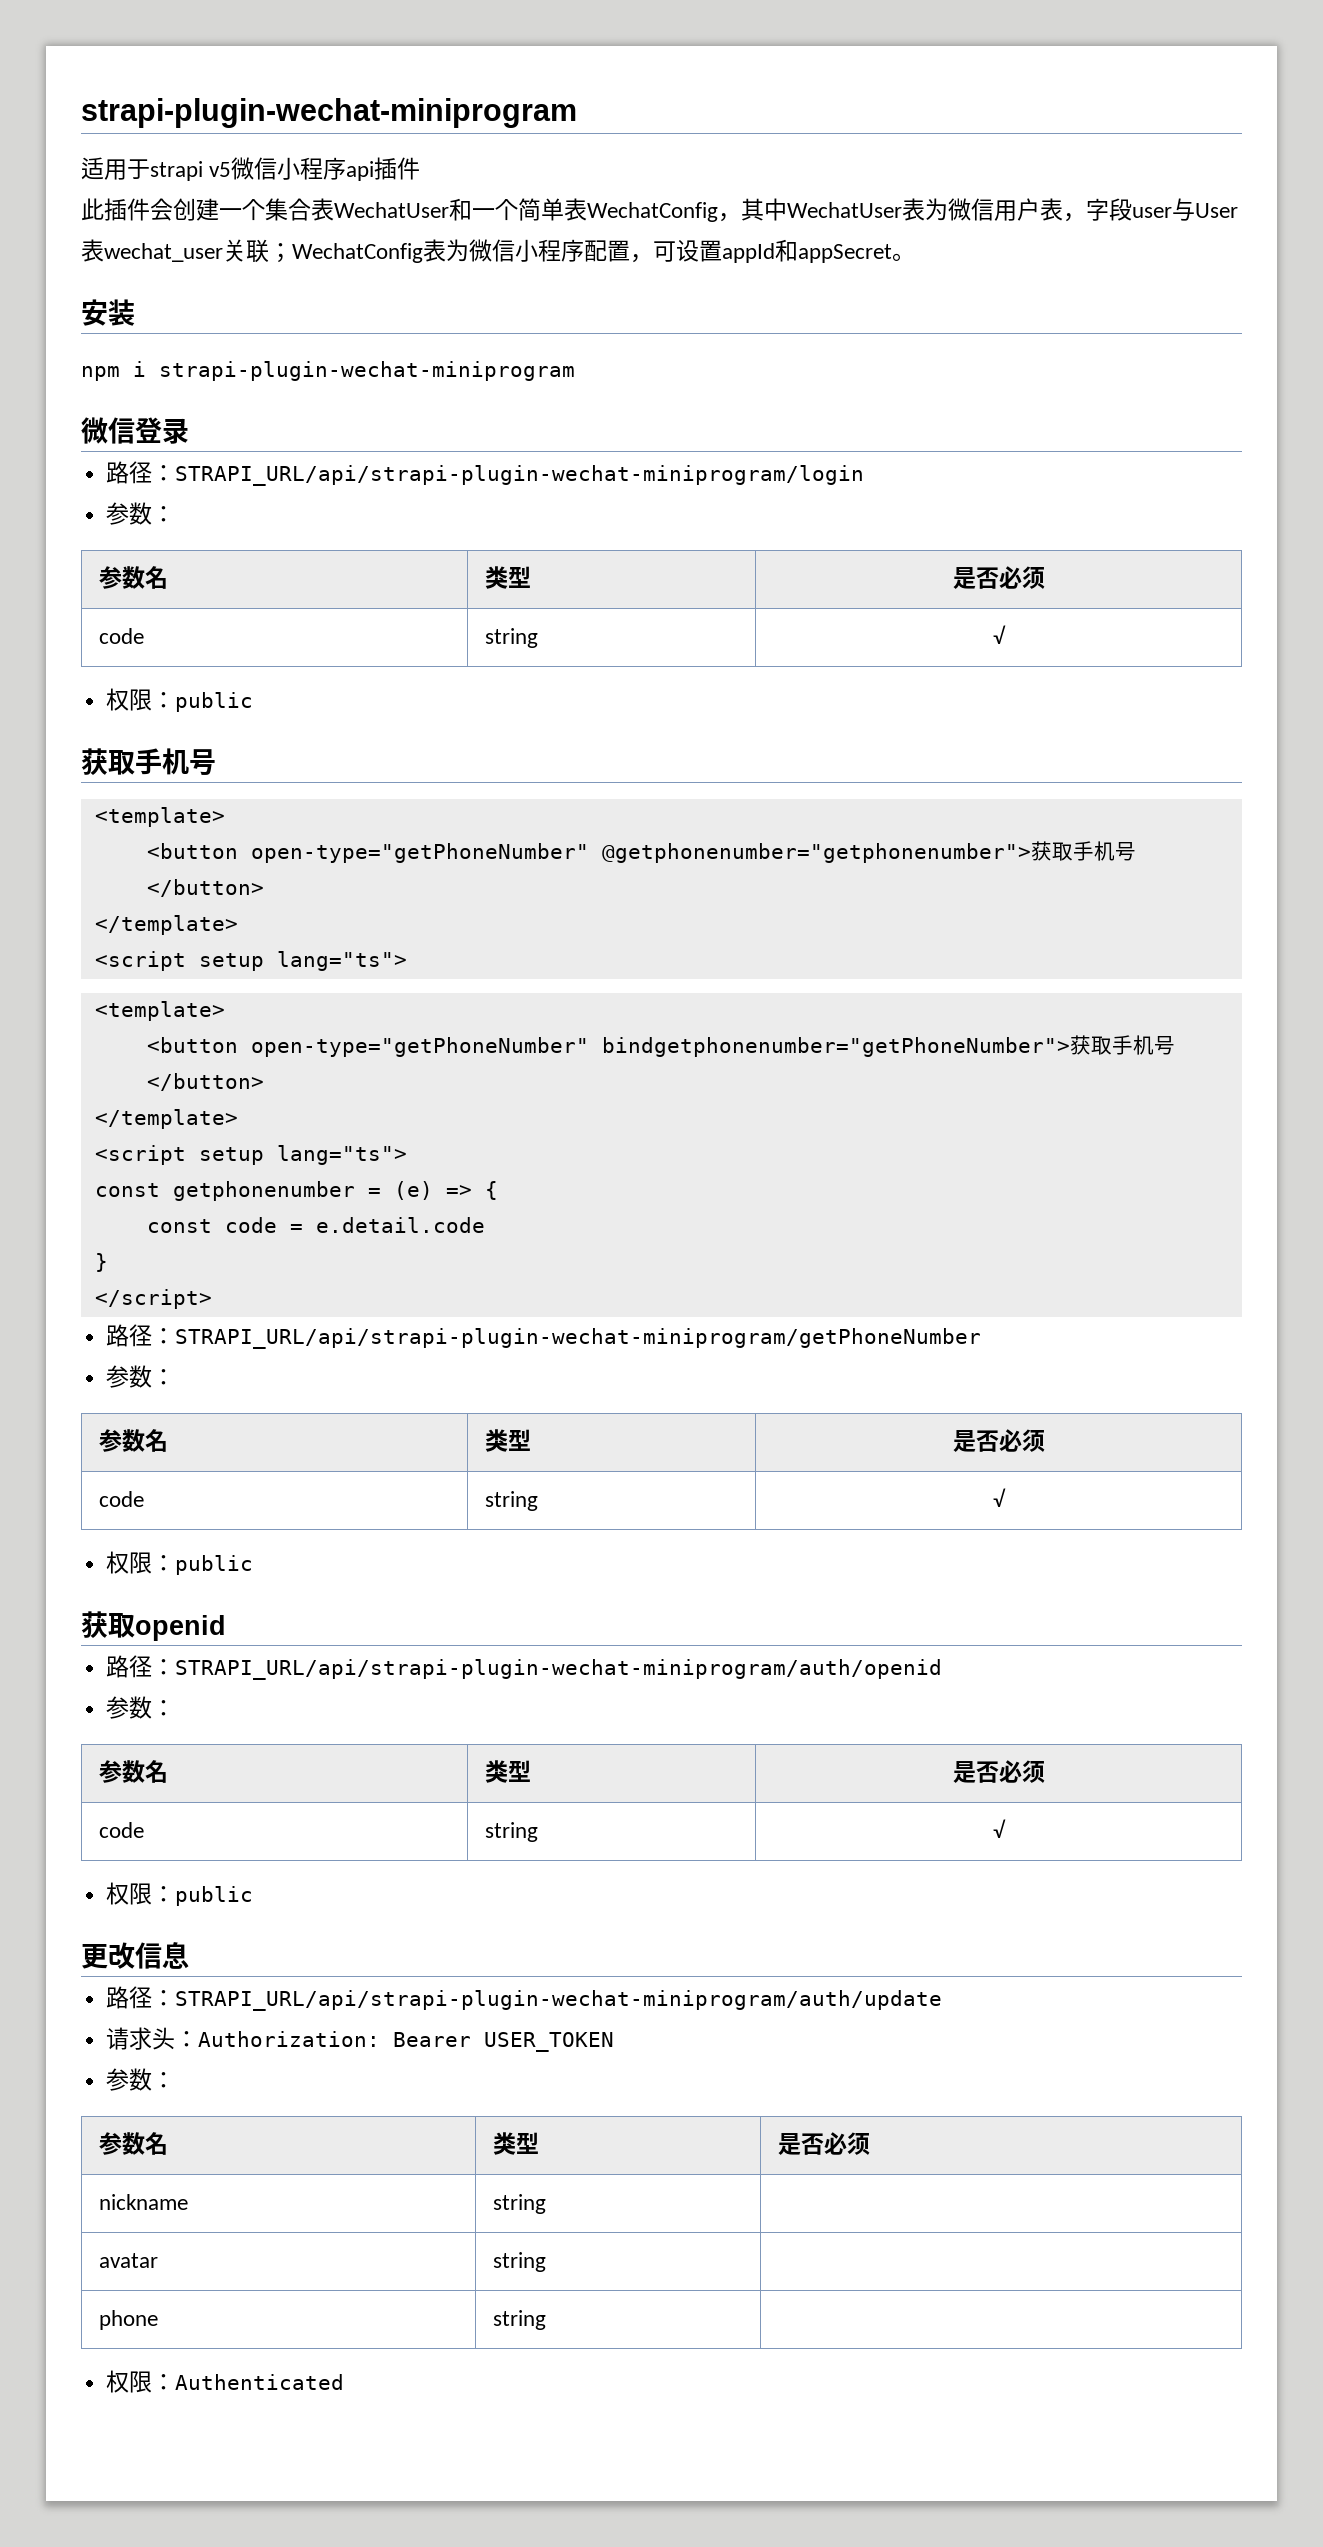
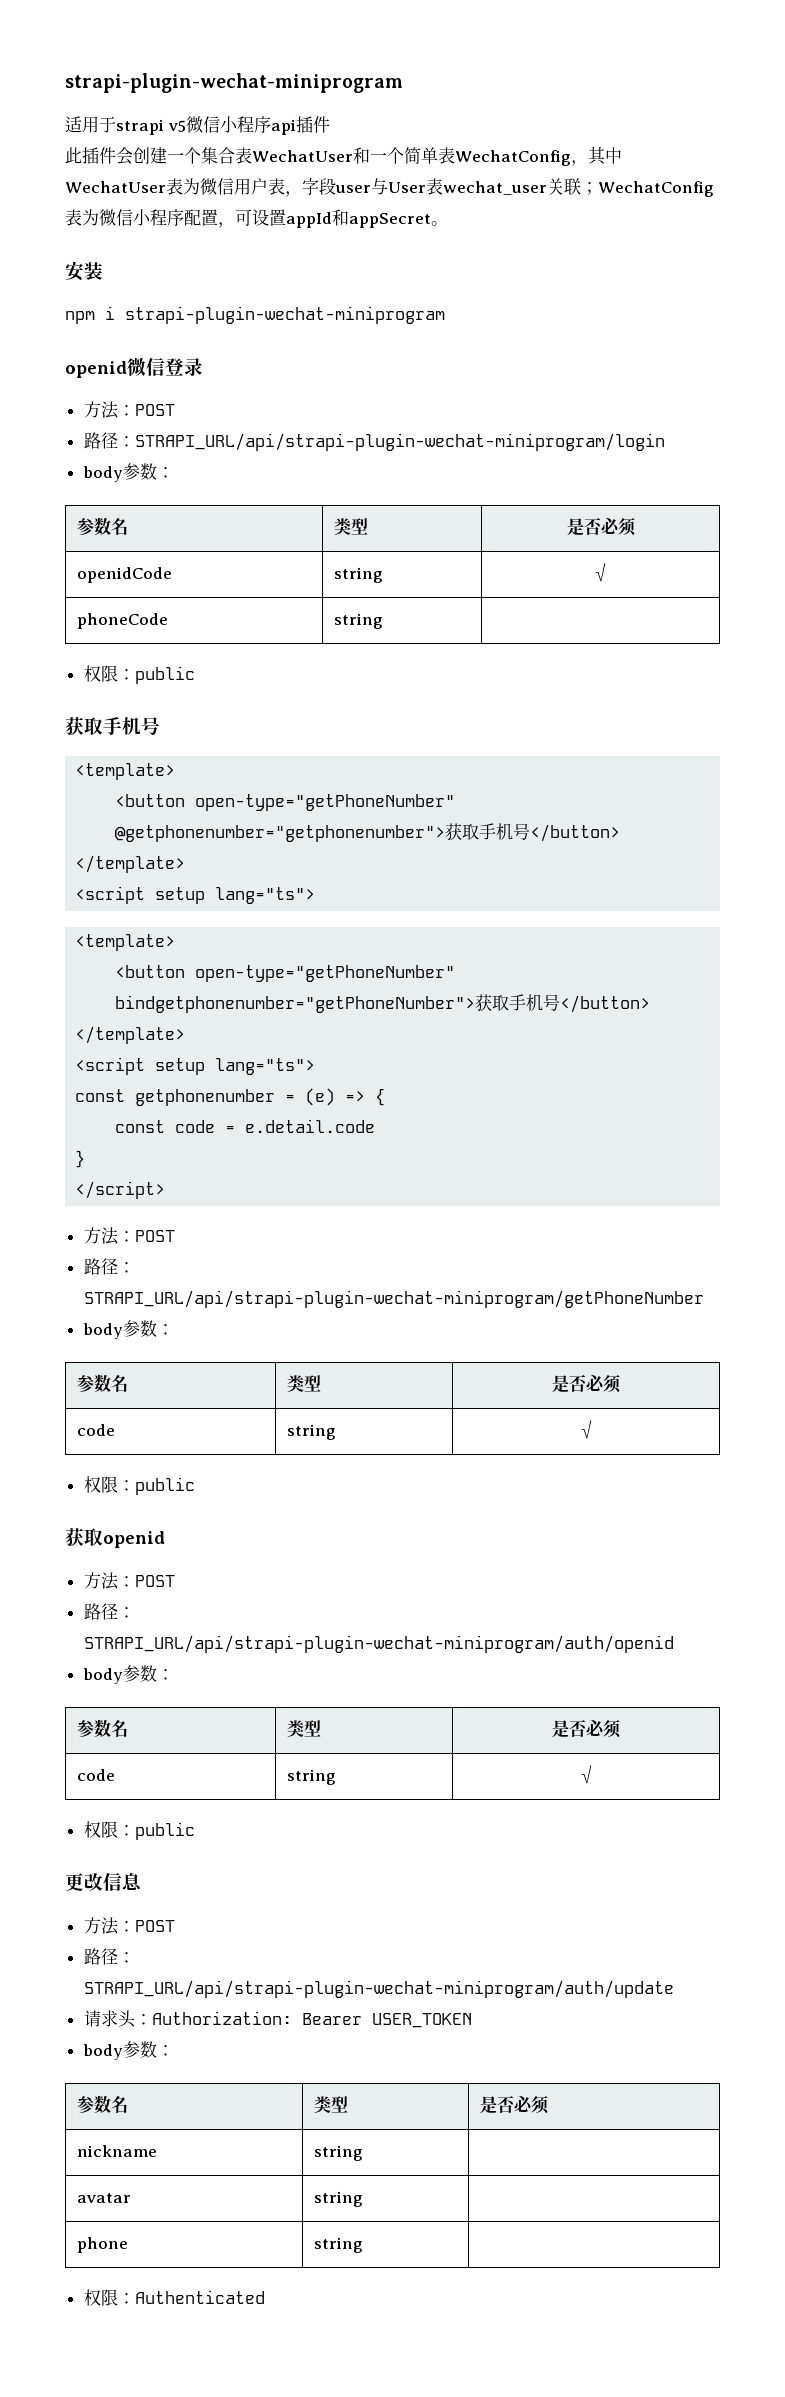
(575, 371) none -> [65,361,127,378] openid
(189, 431) none -> [83,401,175,419] // 方法：POST
[106,502,176,525] [98,566,168,589] [484,566,531,589] [952,566,1045,589] [98,628,144,644] [484,628,538,648] [993,625,1006,644] 参数： // 参数名 | 类型 | 是否必须 // code | string | √ -> [82,463,174,482] [76,517,128,536] [333,518,368,535] [566,517,636,536] [76,567,172,583] [333,567,383,583] [592,563,609,582] [76,613,168,629] [333,613,383,629] body参数： // 参数名 | 类型 | 是否必须 // openidCode | string | √ // phoneCode | string |
(212, 1299) none -> [83,1227,175,1245] // 方法：POST
(982, 1338) none -> [82,1323,123,1339] body
(226, 1628) none -> [83,1572,175,1590] // 方法：POST
(943, 1669) none -> [82,1668,123,1684] body
(189, 1955) none -> [83,1917,175,1935] // 方法：POST
(615, 2042) none -> [82,2044,123,2060] body

